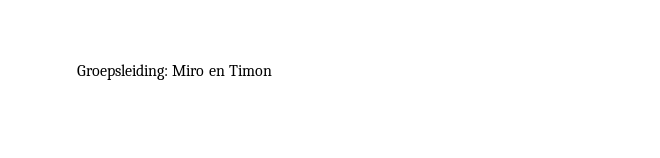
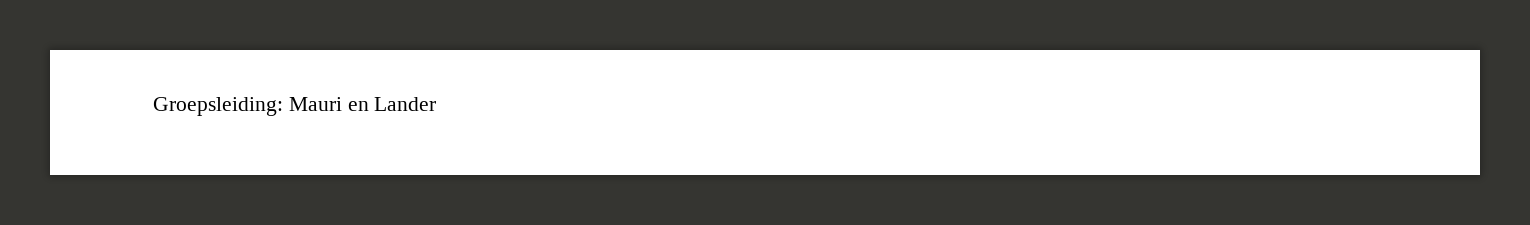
[172,65,272,76] Miro en Timon -> [288,97,437,111] Mauri en Lander

